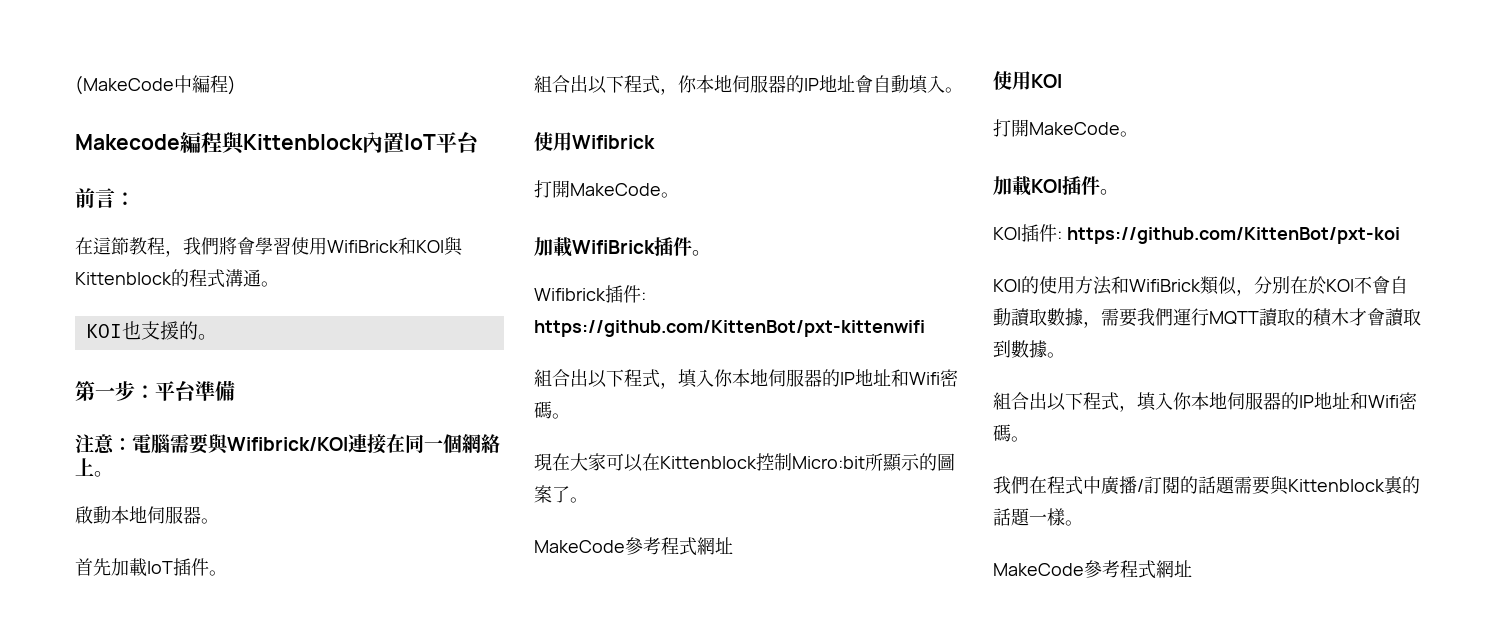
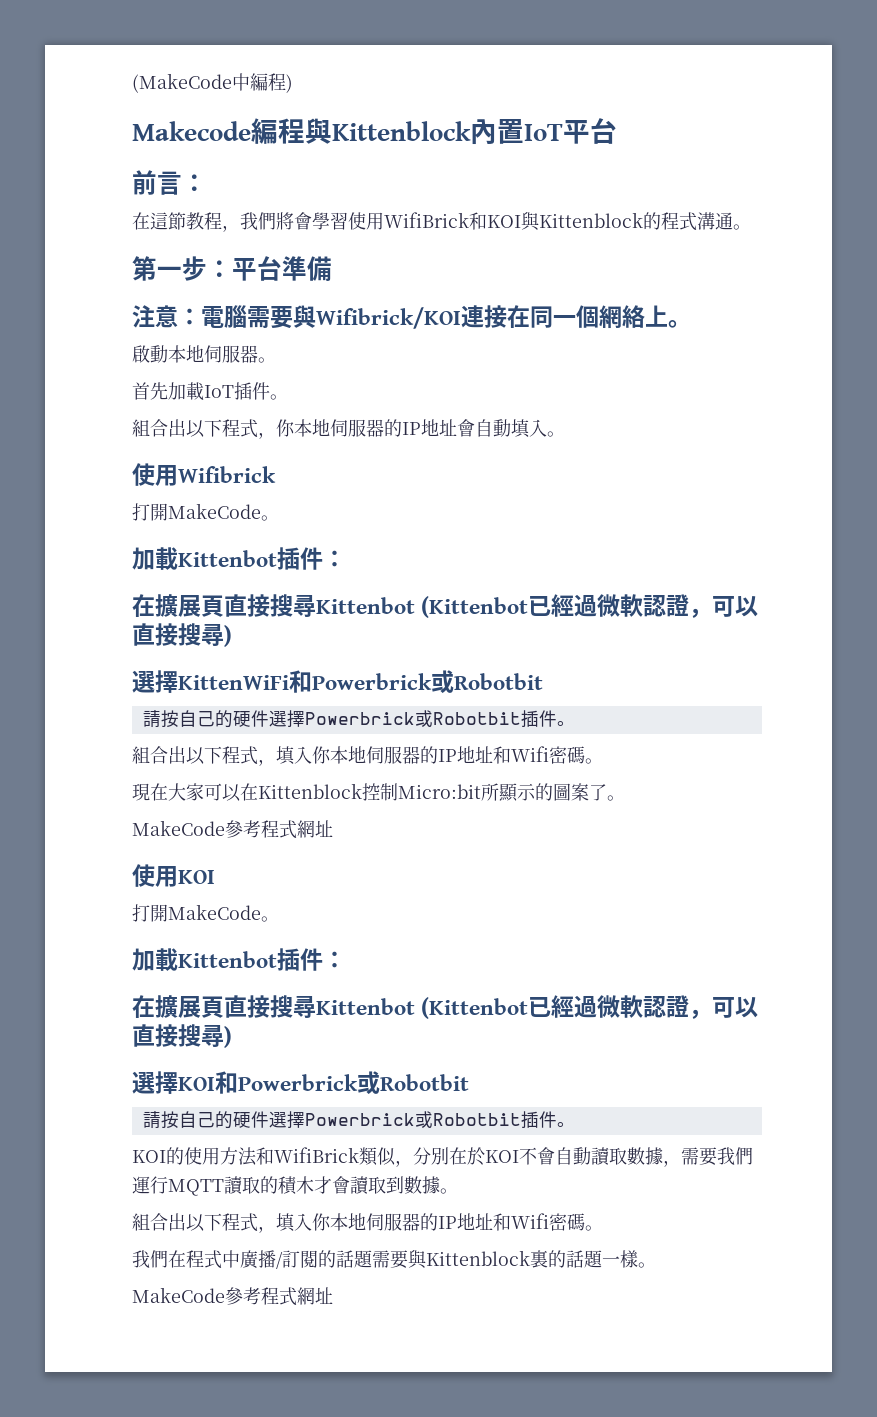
[85,321,217,340] // KOI也支援的。 -> (751, 227) none
[572,237,711,256] [534,285,646,303] [534,320,925,337] WifiBrick插件。 // Wifibrick插件: https://github.com/KittenBot/pxt-kittenwifi -> [178,547,346,570] [132,594,759,618] [132,623,232,647] [132,670,543,694] [142,710,575,728] Kittenbot插件： // 在擴展頁直接搜尋Kittenbot (Kittenbot已經過微軟認證，可以直接搜尋) // 選擇KittenWiFi和Powerbrick或Robotbit // 請按自己的硬件選擇Powerbrick或Robotbit插件。
[1031,176,1119,195] [993,224,1400,244] KOI插件。 // KOI插件: https://github.com/KittenBot/pxt-koi -> [178,948,346,971] [132,995,759,1019] [132,1024,232,1048] [132,1071,469,1095] [142,1111,575,1129] Kittenbot插件： // 在擴展頁直接搜尋Kittenbot (Kittenbot已經過微軟認證，可以直接搜尋) // 選擇KOI和Powerbrick或Robotbit // 請按自己的硬件選擇Powerbrick或Robotbit插件。

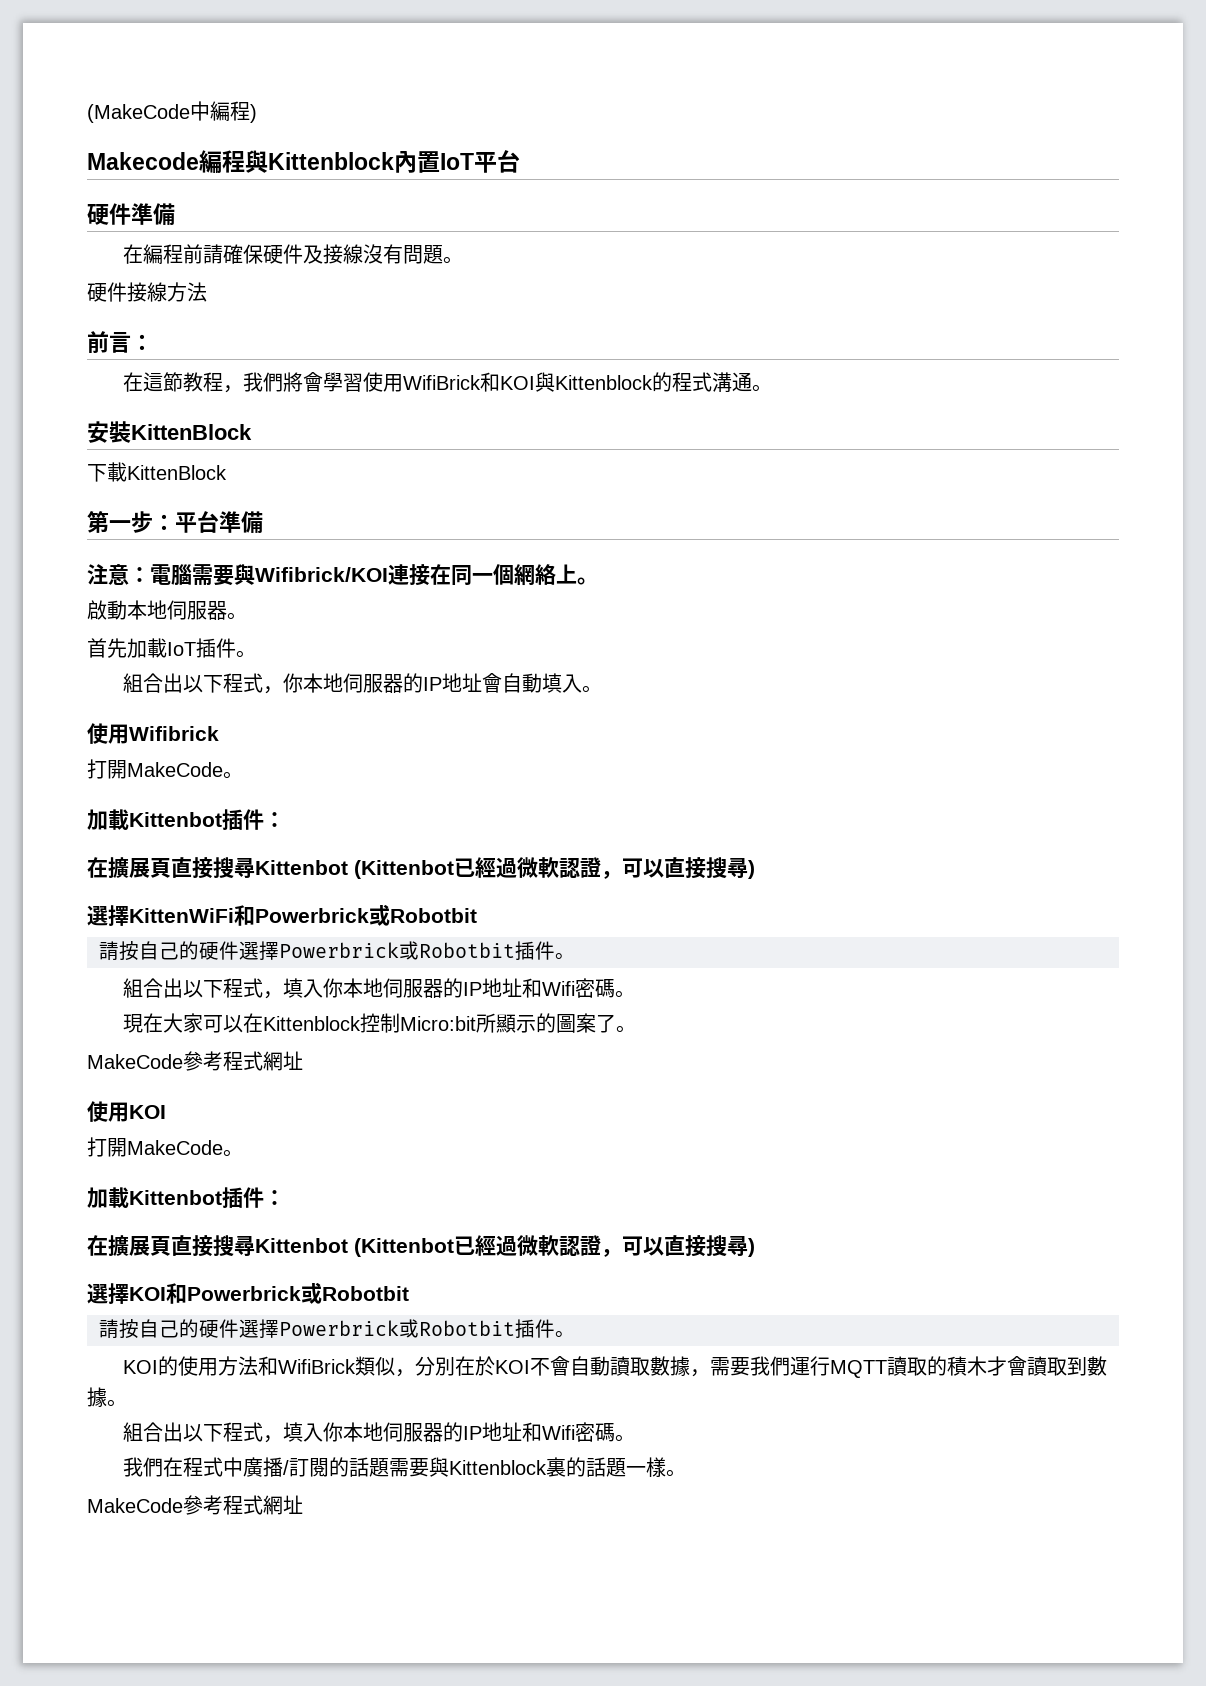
(617, 131) none -> [87,203,175,225] [123,244,464,264] [87,282,207,302] // 硬件準備 // 在編程前請確保硬件及接線沒有問題。 // 硬件接線方法
(751, 227) none -> [87,421,252,443] [87,462,227,482] // 安裝KittenBlock // 下載KittenBlock

